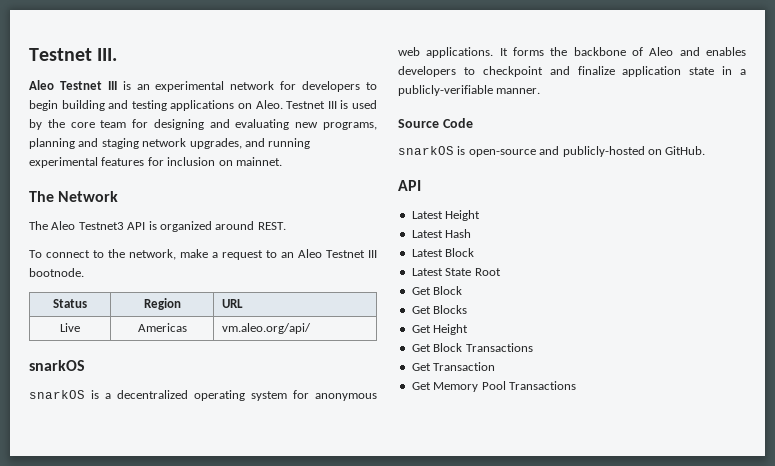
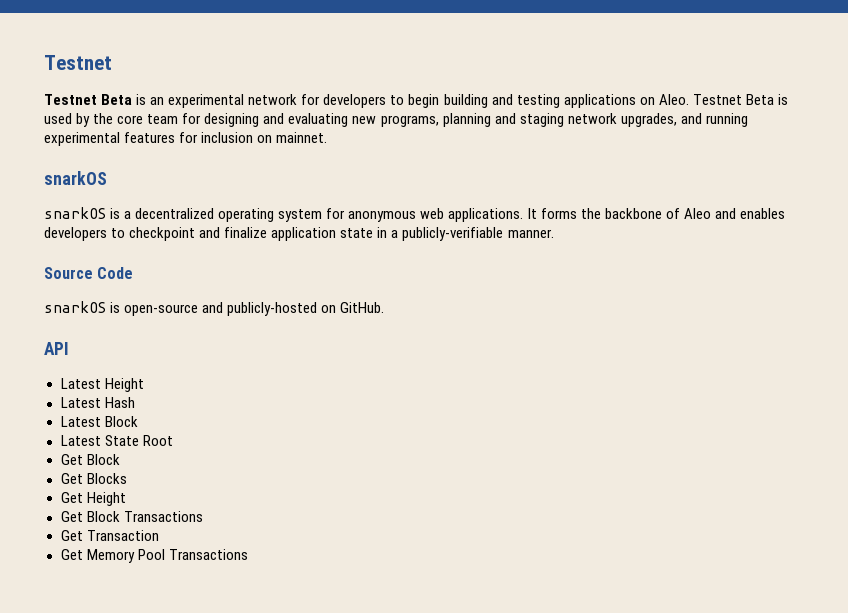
[29,48,118,61] [29,80,117,90] Testnet III. // Aleo Testnet III -> [44,55,112,70] [44,94,133,105] Testnet // Testnet Beta
[327,101,337,109] III -> [745,94,774,105] Beta
[29,191,119,202] [29,221,286,232] [29,249,377,260] [29,268,84,277] [53,299,87,308] [143,298,181,310] [222,299,244,308] [60,323,80,332] [137,323,187,332] [222,323,312,334] // The Network // The Aleo Testnet3 API is organized around REST. // To connect to the network, make a request to an Aleo Testnet III bootnode. // Status | Region | URL // Live | Americas | vm.aleo.org/api/ -> (328, 137) none

